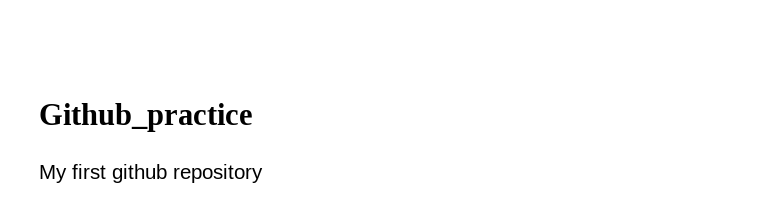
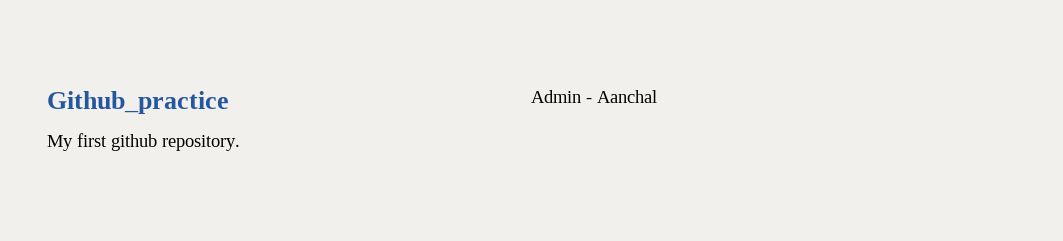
[173,164,263,183] repository -> [162,135,240,151] [531,90,657,103] repository. // Admin - Aanchal

